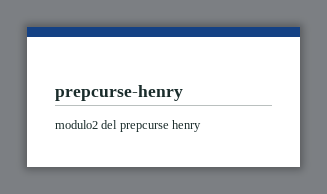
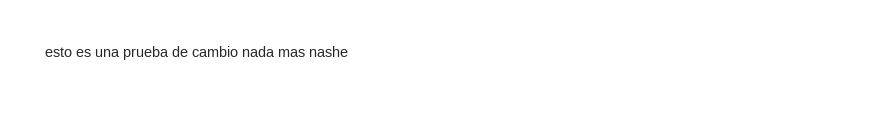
[55,85,183,101] [55,120,202,132] prepcurse-henry // modulo2 del prepcurse henry -> [45,46,348,60] esto es una prueba de cambio nada mas nashe

